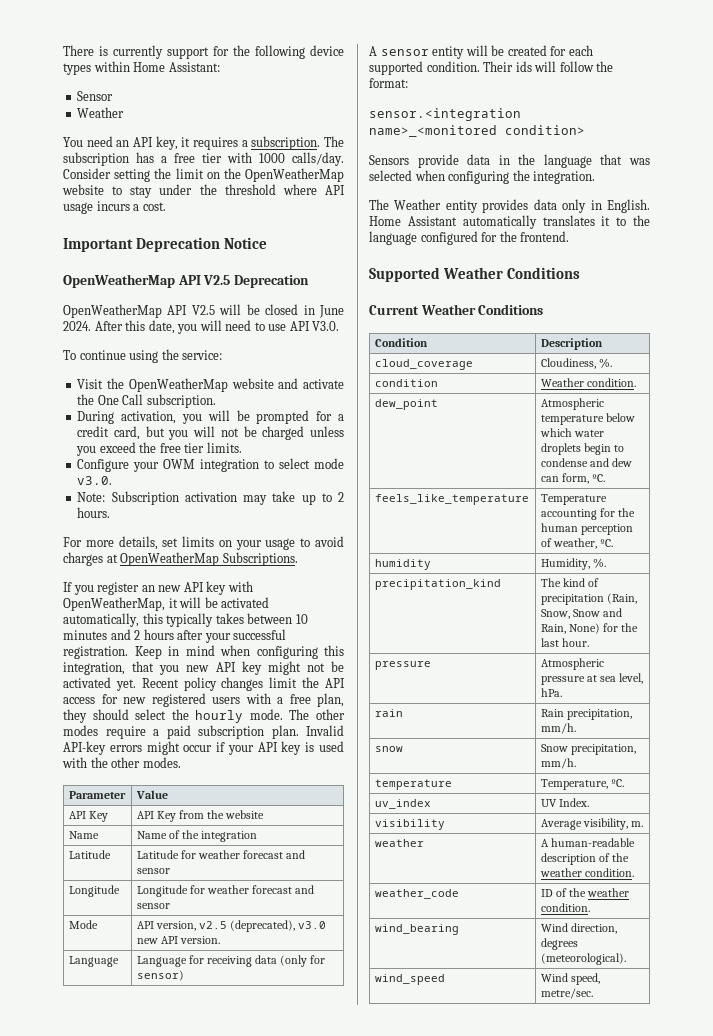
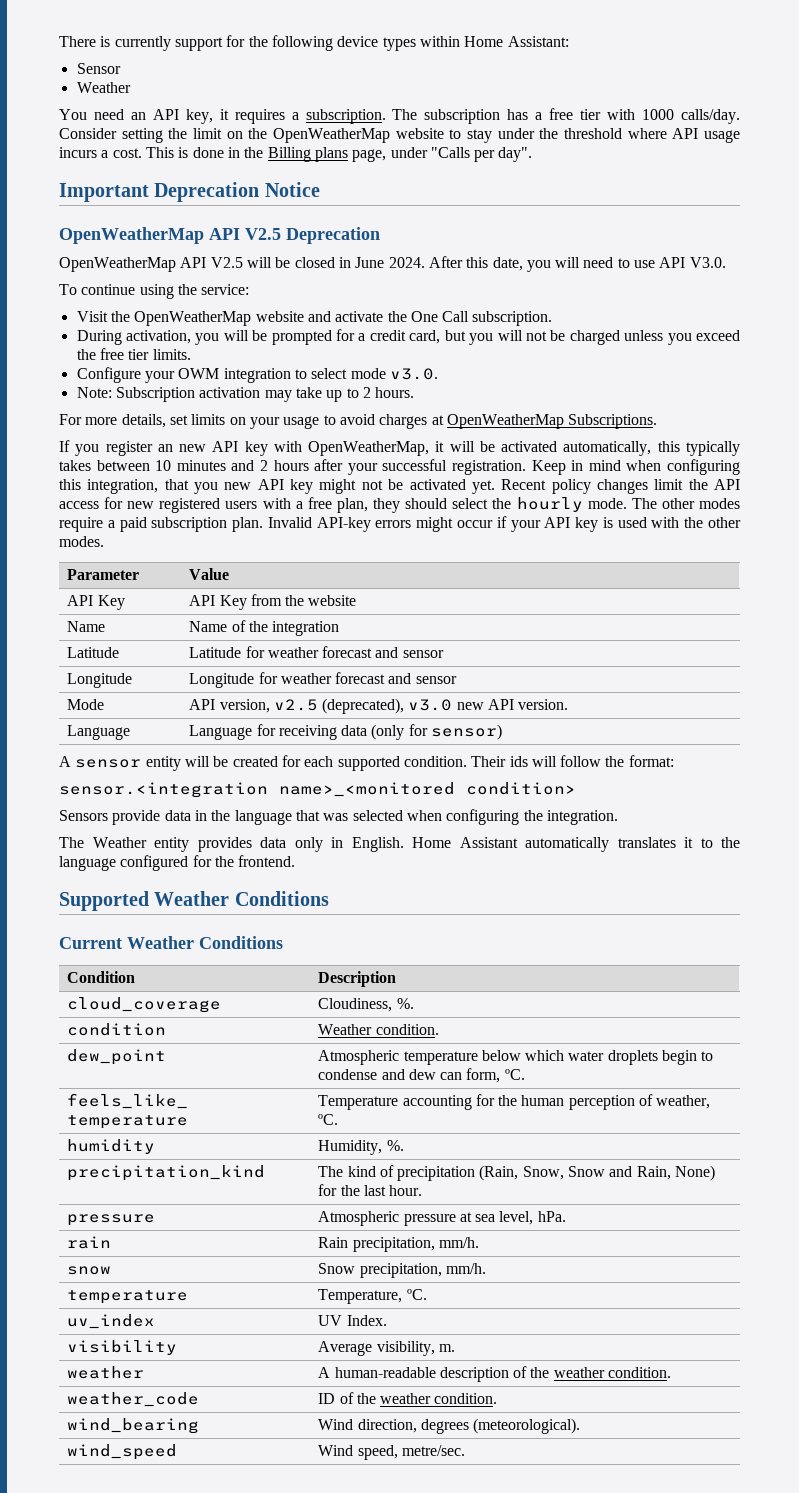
(166, 206) none -> [145,147,533,162] This is done in the Billing plans page, under "Calls per day".

